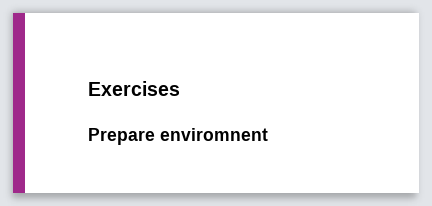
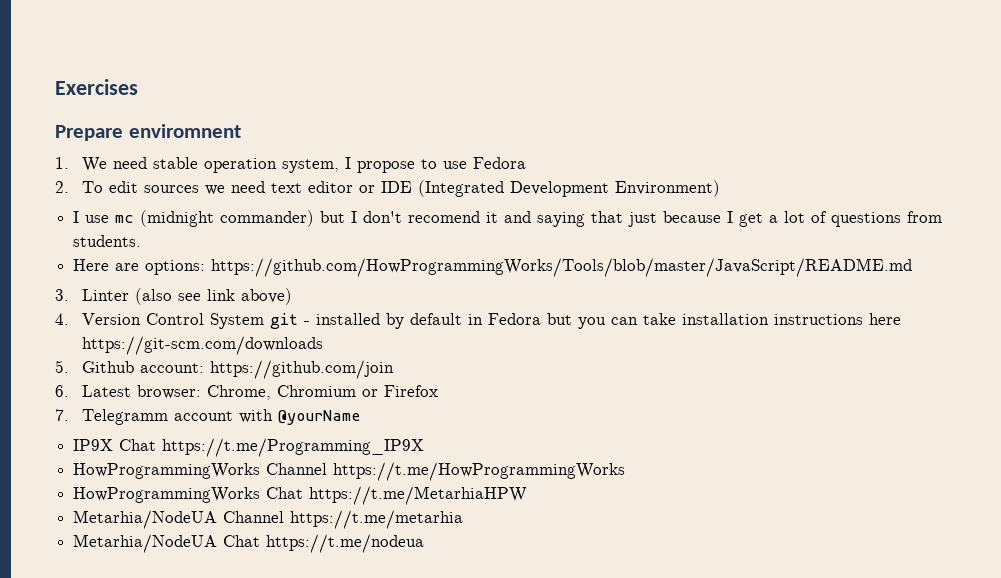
(268, 134) none -> [55,157,526,173] [55,180,720,197] [73,210,943,227] [73,235,142,247] [73,258,913,277] [55,288,292,305] [55,313,901,329] [81,336,323,355] [55,360,394,379] [55,385,438,400] [55,409,360,425] [73,438,425,457] [73,462,626,481] [73,486,528,505] [73,510,464,529] [73,534,425,553] // 1. We need stable operation system, I propose to use Fedora // 2. To edit sources we need text editor or IDE (Integrated Development Environment) // I use mc (midnight commander) but I don't recomend it and saying that just because I get a lot of questions from students. // Here are options: https://github.com/HowProgrammingWorks/Tools/blob/master/JavaScript/README.md // 3. Linter (also see link above) // 4. Version Control System git - installed by default in Fedora but you can take installation instructions here https://git-scm.com/downloads // 5. Github account: https://github.com/join // 6. Latest browser: Chrome, Chromium or Firefox // 7. Telegramm account with @yourName // IP9X Chat https://t.me/Programming_IP9X // HowProgrammingWorks Channel https://t.me/HowProgrammingWorks // HowProgrammingWorks Chat https://t.me/MetarhiaHPW // Metarhia/NodeUA Channel https://t.me/metarhia // Metarhia/NodeUA Chat https://t.me/nodeua

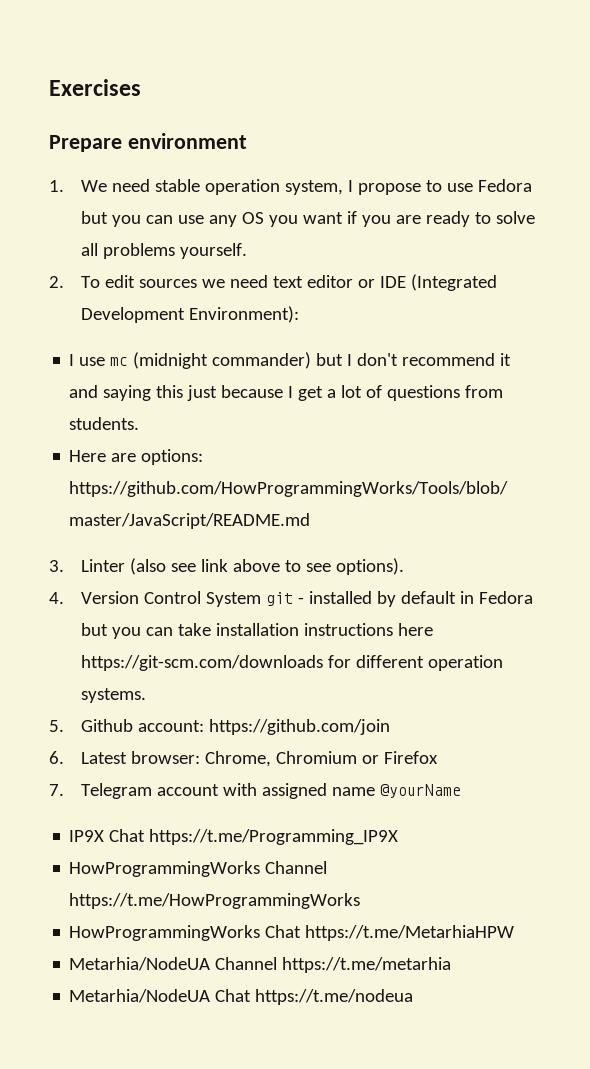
[128,124,241,138] enviromnent -> [127,133,247,149] environment
(526, 163) none -> [80,211,535,227] [80,243,247,259] but you can use any OS you want if you are ready to solve all problems yourself.
[614,180,720,197] Environment) -> [188,306,299,323] Environment):
[408,211,481,223] recomend -> [402,353,496,366] recommend
[591,211,624,223] that -> [156,385,184,398] this
[240,288,292,305] above) -> [232,558,404,575] above to see options).
(323, 345) none -> [327,655,503,671] [80,688,146,703] for different operation systems.
[81,409,168,425] Telegramm -> [80,783,152,799] Telegram
(273, 416) none -> [261,783,375,799] assigned name

